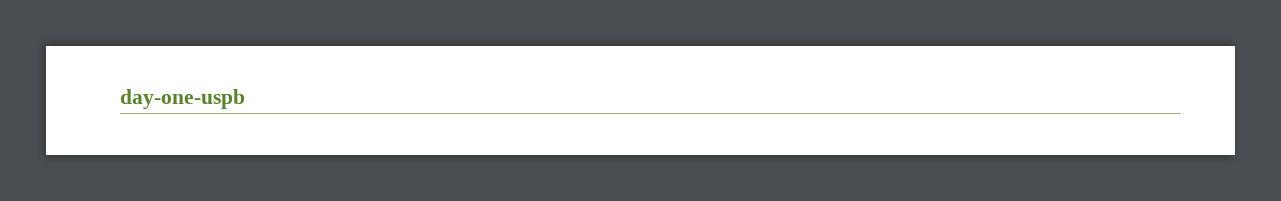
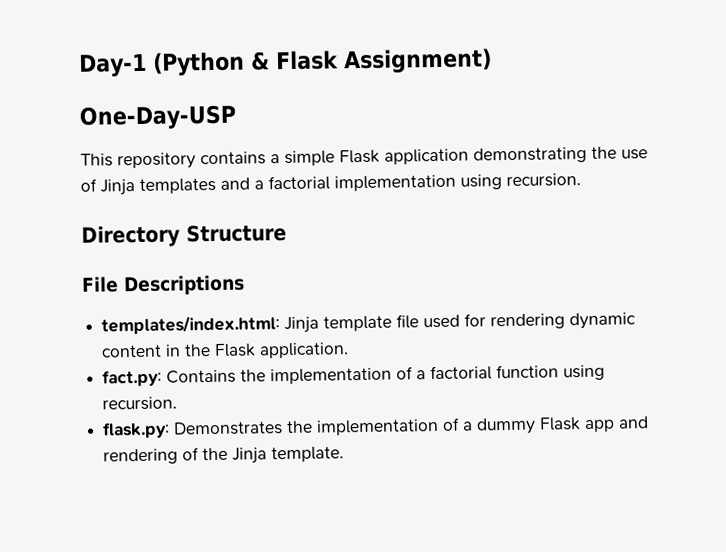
[120,89,245,109] day-one-uspb -> [79,48,492,77] [79,104,236,130] [80,146,648,170] [80,173,581,196] [81,224,287,248] [81,274,245,296] [101,312,637,335] [101,342,350,359] [102,364,606,387] [102,396,178,411] [102,416,650,439] [103,446,345,465] Day-1 (Python & Flask Assignment) // One-Day-USP // This repository contains a simple Flask application demonstrating the use of Jinja templates and a factorial implementation using recursion. // Directory Structure // File Descriptions // templates/index.html: Jinja template file used for rendering dynamic content in the Flask application. // fact.py: Contains the implementation of a factorial function using recursion. // flask.py: Demonstrates the implementation of a dummy Flask app and rendering of the Jinja template.

